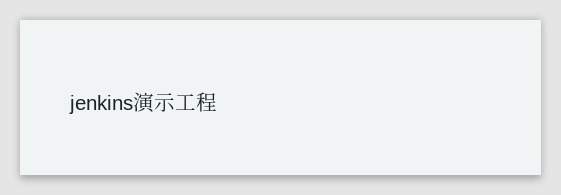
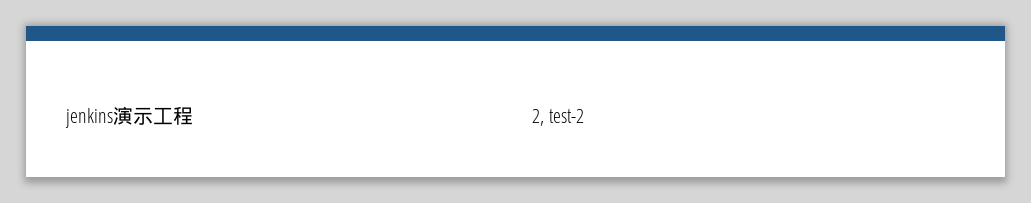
(217, 102) none -> [532,109,585,126] // 2, test-2

